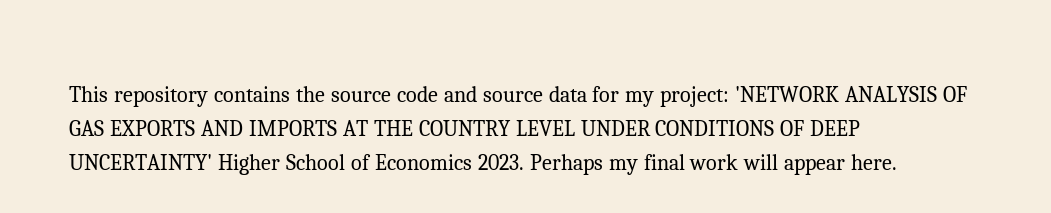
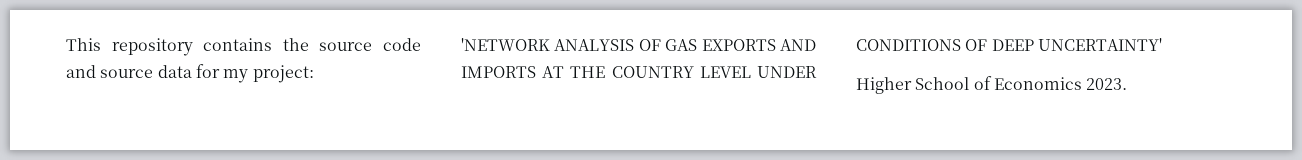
(730, 96) none -> (314, 74) //
(212, 162) none -> (1162, 44) //
[529,154,898,175] Perhaps my final work will appear here. -> (1128, 84) none

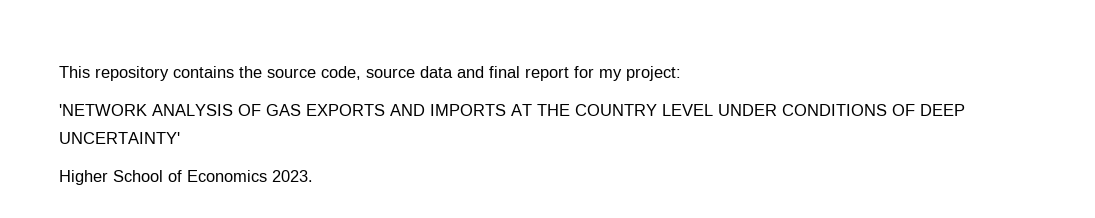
[383,38,421,51] [66,65,192,78] code and source data -> [321,66,569,81] code, source data and final report

